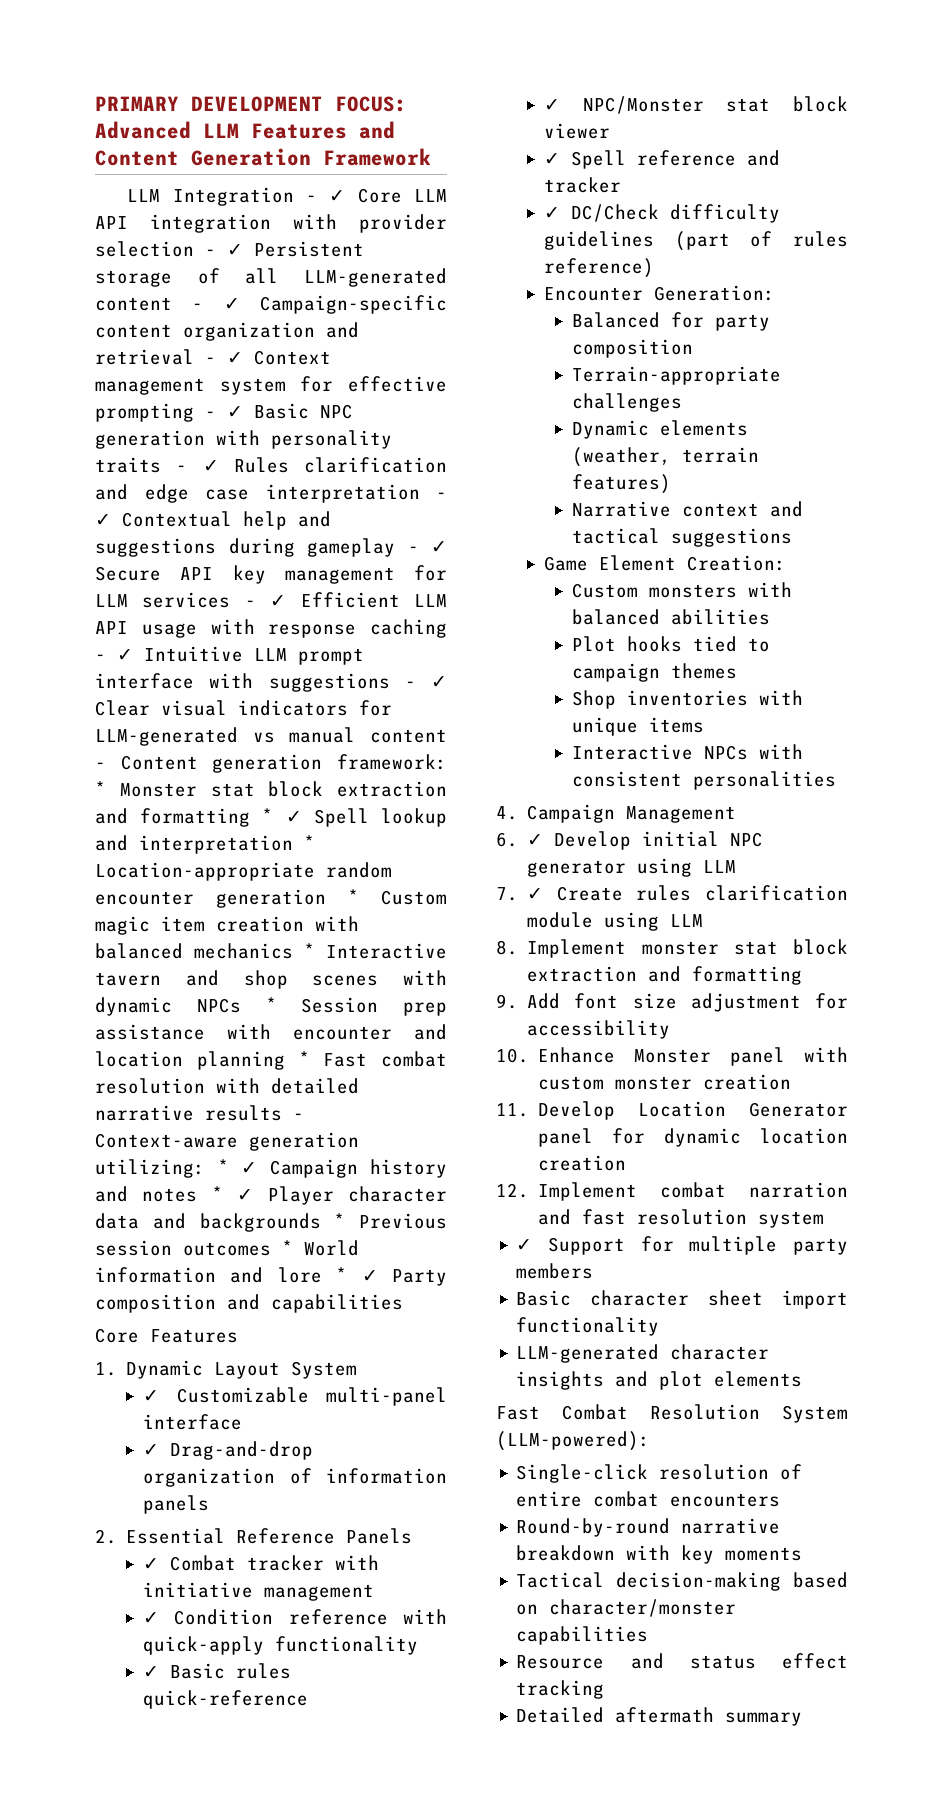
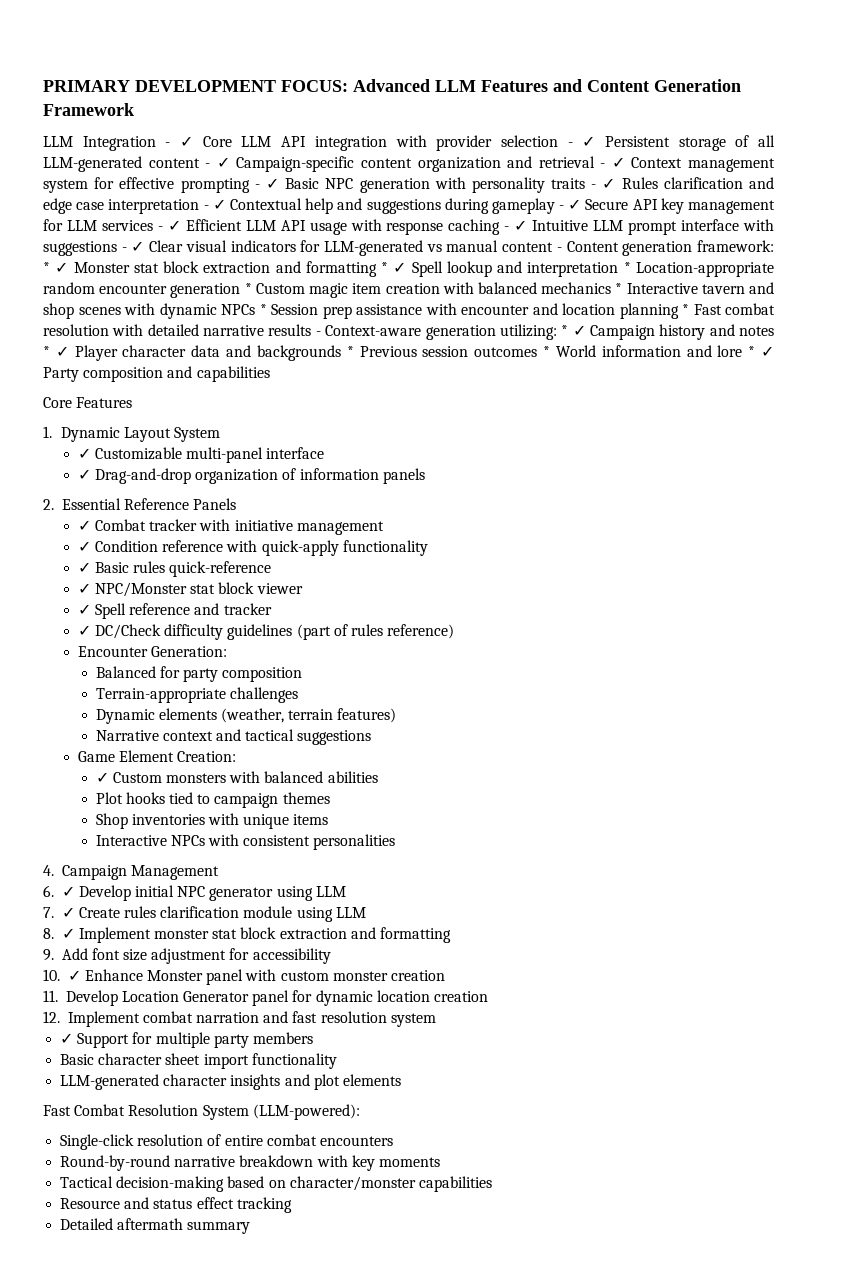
(106, 788) none -> [55,262,69,273] ✓
(787, 563) none -> [95,772,109,783] ✓
(518, 947) none -> [61,928,75,939] ✓
(529, 1055) none -> [67,970,81,981] ✓

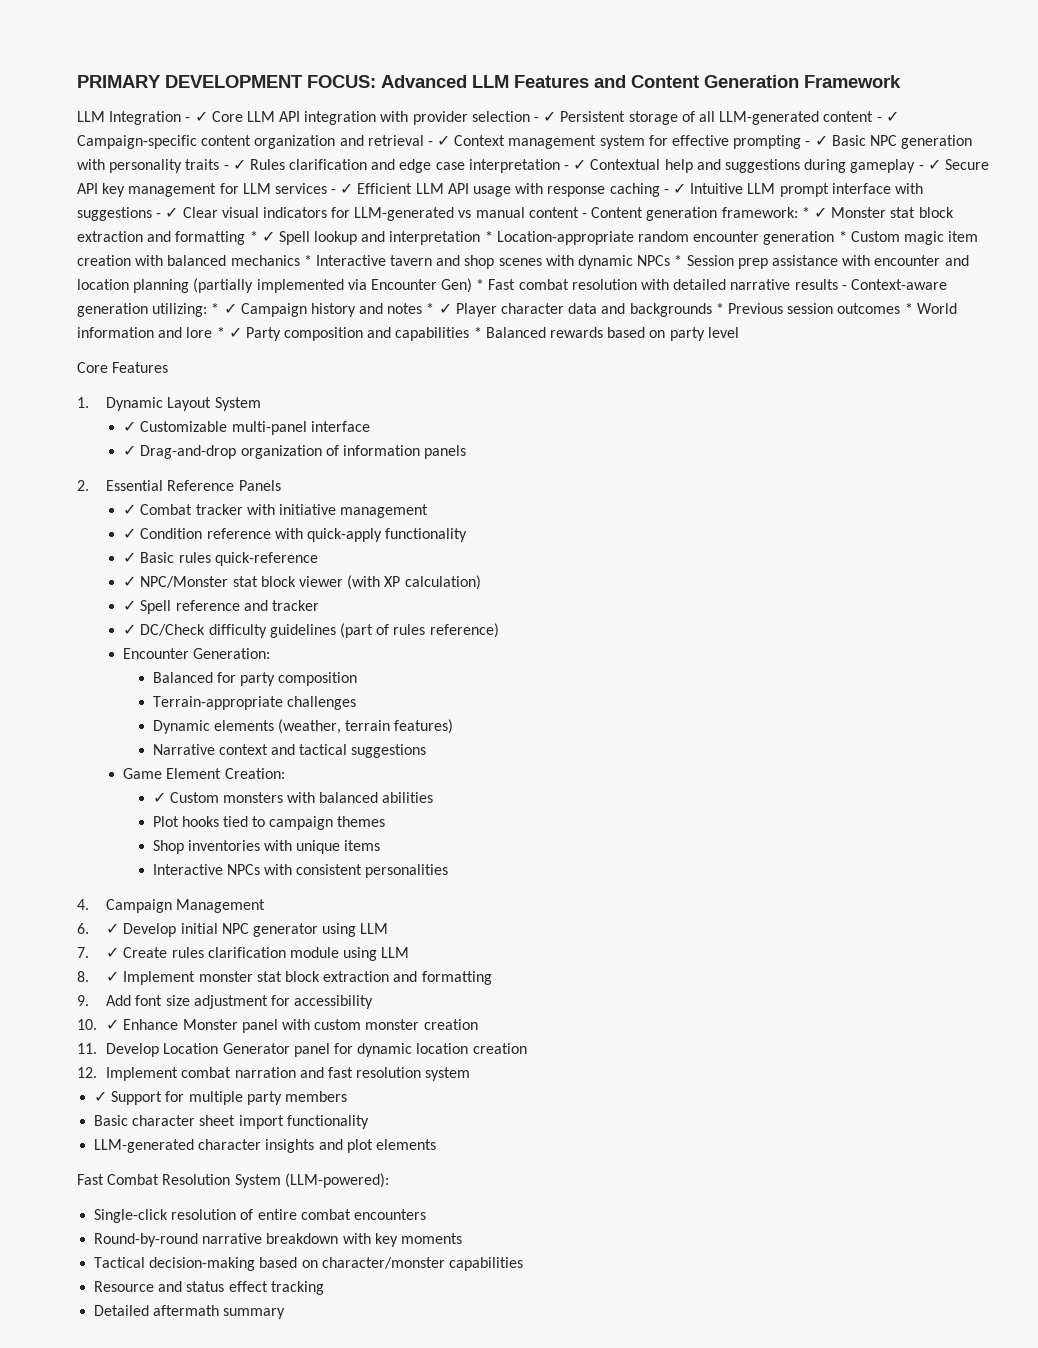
(679, 311) none -> [193,278,473,293] (partially implemented via Encounter Gen)
(270, 374) none -> [473,327,739,341] * Balanced rewards based on party level
(303, 588) none -> [347,575,481,590] (with XP calculation)

